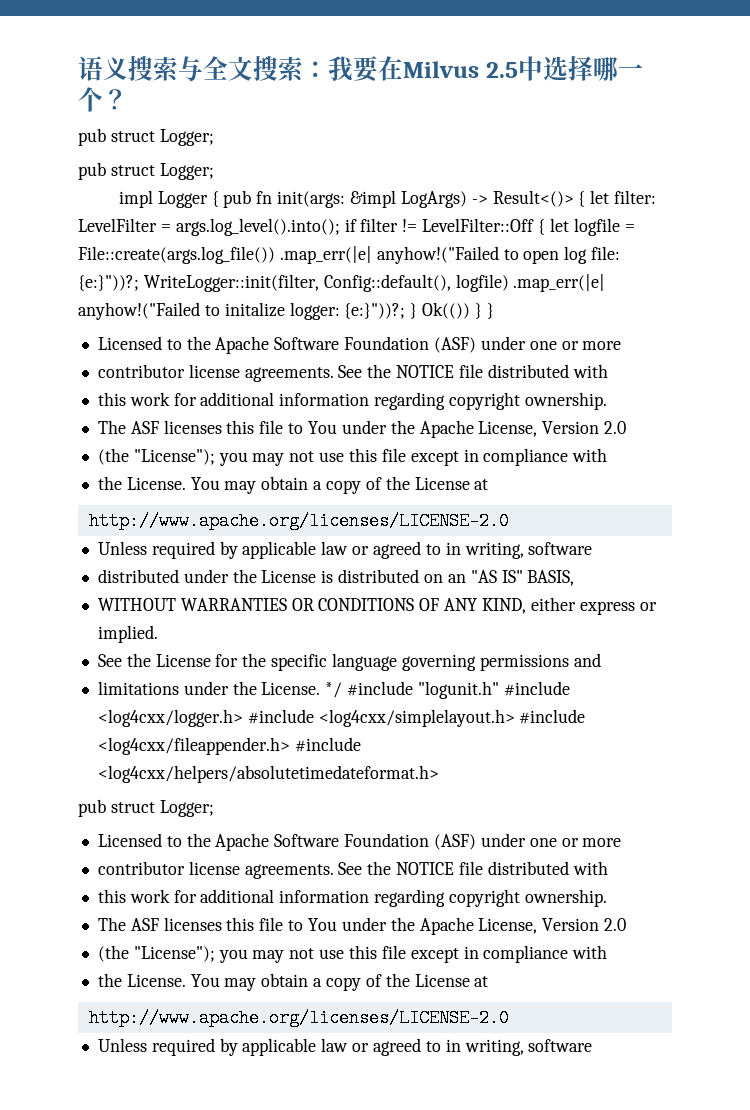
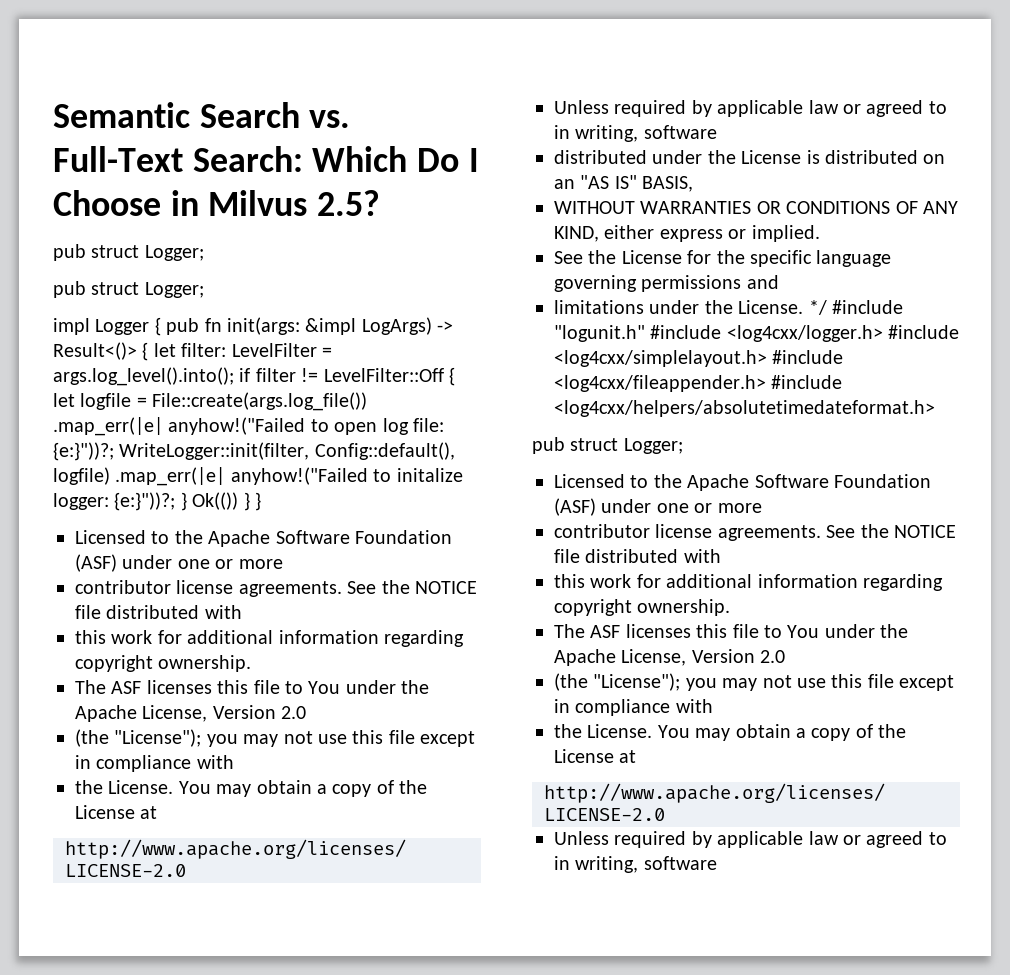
[78,56,643,82] [78,87,128,112] 语义搜索与全文搜索：我要在Milvus 2.5中选择哪一个？ -> [53,102,351,128] [53,146,479,172] [53,190,381,216] Semantic Search vs. Full-Text Search: Which Do I Choose in Milvus 2.5?

